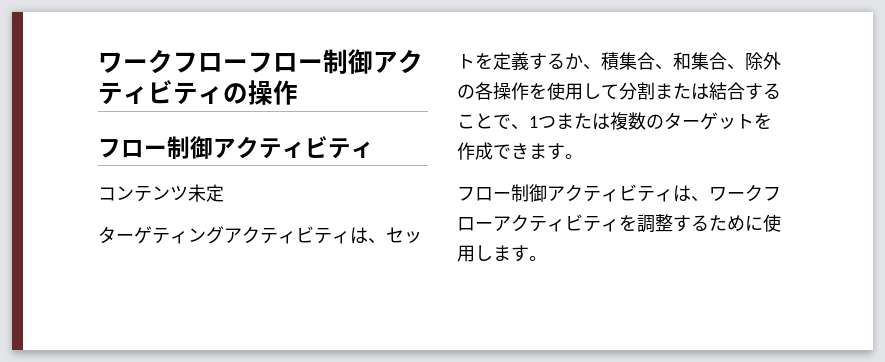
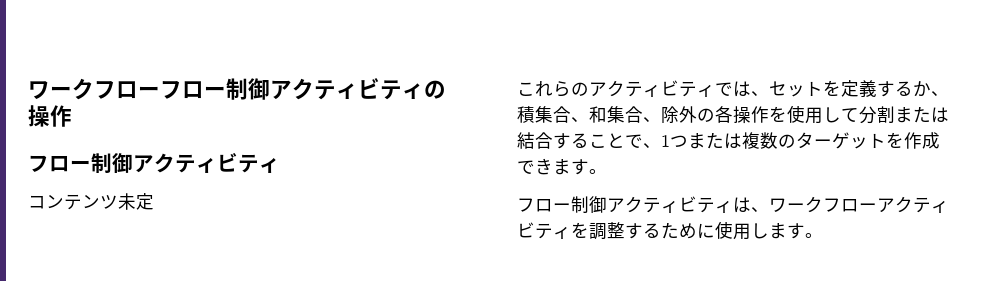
[98,226,350,244] ターゲティングアクティビティ -> [517,80,733,97] これらのアクティビティで

